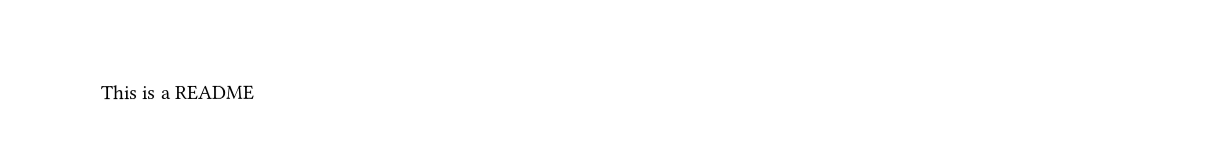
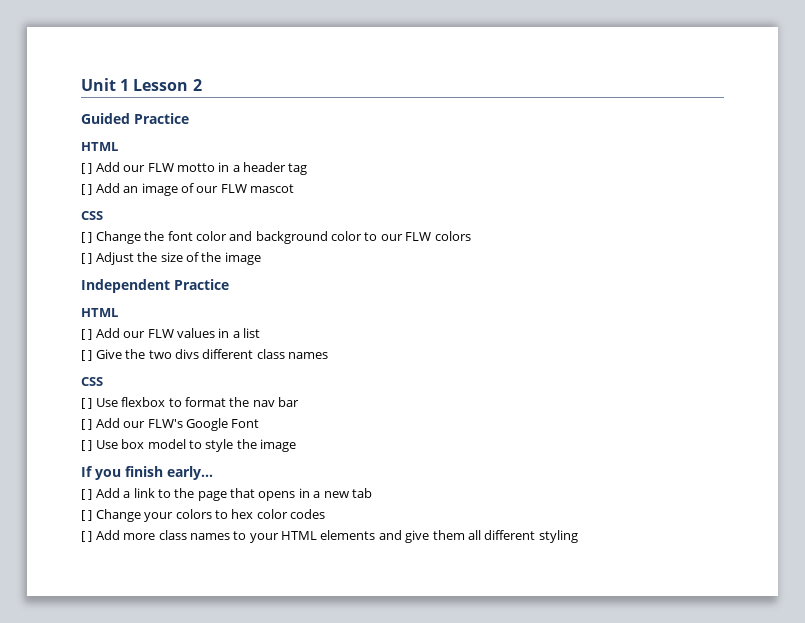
[101,84,256,100] This is a README -> [81,78,202,91] [81,113,189,124] [81,142,118,151] [81,162,308,175] [81,183,294,196] [81,211,103,220] [81,231,471,244] [81,252,261,265] [81,279,229,293] [81,308,118,317] [81,328,260,340] [81,349,328,361] [81,377,103,386] [81,397,299,409] [81,418,260,431] [81,439,296,452] [81,466,213,480] [81,488,372,501] [81,509,325,522] [81,530,578,543] Unit 1 Lesson 2 // Guided Practice // HTML // [ ] Add our FLW motto in a header tag // [ ] Add an image of our FLW mascot // CSS // [ ] Change the font color and background color to our FLW colors // [ ] Adjust the size of the image // Independent Practice // HTML // [ ] Add our FLW values in a list // [ ] Give the two divs different class names // CSS // [ ] Use flexbox to format the nav bar // [ ] Add our FLW's Google Font // [ ] Use box model to style the image // If you finish early... // [ ] Add a link to the page that opens in a new tab // [ ] Change your colors to hex color codes // [ ] Add more class names to your HTML elements and give them all different styling

